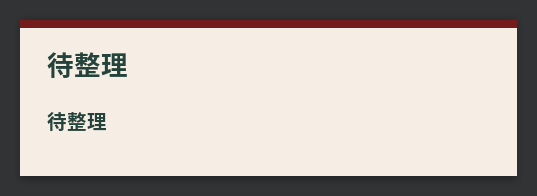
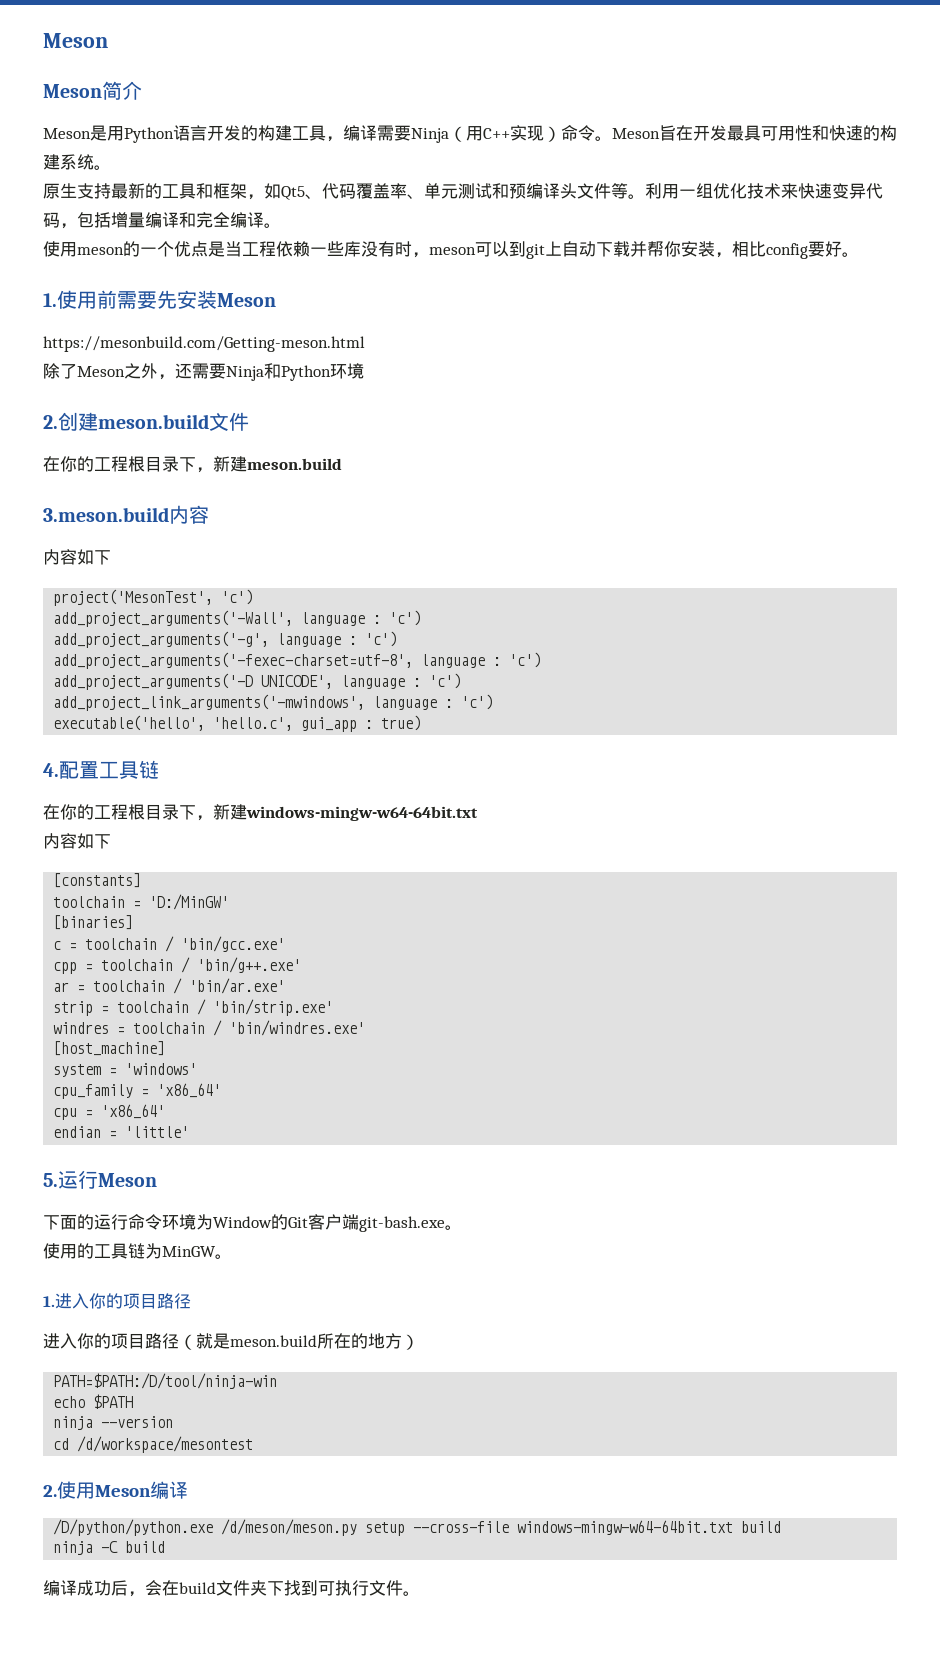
[47,52,128,78] [47,112,107,131] 待整理 // 待整理 -> [43,33,108,48] [43,81,142,100] [43,125,897,143] [43,154,111,170] [43,183,883,200] [43,212,281,229] [43,241,859,259] [43,290,276,309] [43,336,365,352] [43,363,364,381] [43,412,249,431] [43,456,342,473] [43,505,209,524] [43,549,111,565] [53,589,254,606] [53,610,422,627] [53,631,398,648] [53,652,542,669] [53,673,462,690] [53,694,494,711] [53,715,422,732] [43,760,159,779] [43,804,478,821] [43,833,111,849] [53,873,142,888] [53,894,230,910] [53,915,134,930] [53,936,286,952] [53,957,302,974] [53,978,286,994] [53,999,334,1016] [53,1020,366,1036] [53,1041,166,1056] [53,1063,198,1077] [53,1083,222,1099] [53,1104,166,1120] [53,1126,190,1138] [43,1170,157,1189] [43,1214,462,1232] [43,1243,232,1259] [43,1293,191,1309] [43,1333,419,1350] [53,1373,278,1389] [53,1394,134,1409] [53,1416,174,1430] [53,1436,254,1453] [43,1481,188,1499] [53,1519,782,1536] [53,1541,166,1555] [43,1580,420,1597] Meson // Meson简介 // Meson是用Python语言开发的构建工具，编译需要Ninja（用C++实现）命令。Meson旨在开发最具可用性和快速的构建系统。 // 原生支持最新的工具和框架，如Qt5、代码覆盖率、单元测试和预编译头文件等。利用一组优化技术来快速变异代码，包括增量编译和完全编译。 // 使用meson的一个优点是当工程依赖一些库没有时，meson可以到git上自动下载并帮你安装，相比config要好。 // 1.使用前需要先安装Meson // https://mesonbuild.com/Getting-meson.html // 除了Meson之外，还需要Ninja和Python环境 // 2.创建meson.build文件 // 在你的工程根目录下，新建meson.build // 3.meson.build内容 // 内容如下 // project('MesonTest', 'c') // add_project_arguments('-Wall', language : 'c') // add_project_arguments('-g', language : 'c') // add_project_arguments('-fexec-charset=utf-8', language : 'c') // add_project_arguments('-D UNICODE', language : 'c') // add_project_link_arguments('-mwindows', language : 'c') // executable('hello', 'hello.c', gui_app : true) // 4.配置工具链 // 在你的工程根目录下，新建windows-mingw-w64-64bit.txt // 内容如下 // [constants] // toolchain = 'D:/MinGW' // [binaries] // c = toolchain / 'bin/gcc.exe' // cpp = toolchain / 'bin/g++.exe' // ar = toolchain / 'bin/ar.exe' // strip = toolchain / 'bin/strip.exe' // windres = toolchain / 'bin/windres.exe' // [host_machine] // system = 'windows' // cpu_family = 'x86_64' // cpu = 'x86_64' // endian = 'little' // 5.运行Meson // 下面的运行命令环境为Window的Git客户端git-bash.exe。 // 使用的工具链为MinGW。 // 1.进入你的项目路径 // 进入你的项目路径（就是meson.build所在的地方） // PATH=$PATH:/D/tool/ninja-win // echo $PATH // ninja --version // cd /d/workspace/mesontest // 2.使用Meson编译 // /D/python/python.exe /d/meson/meson.py setup --cross-file windows-mingw-w64-64bit.txt build // ninja -C build // 编译成功后，会在build文件夹下找到可执行文件。

